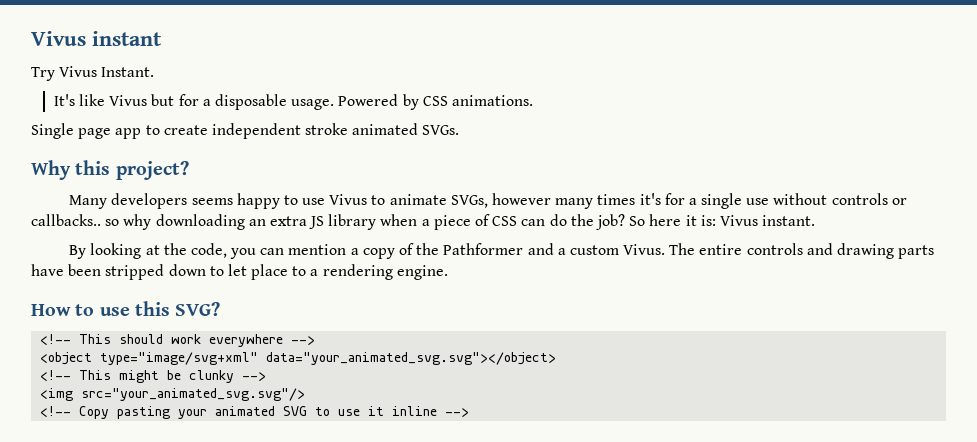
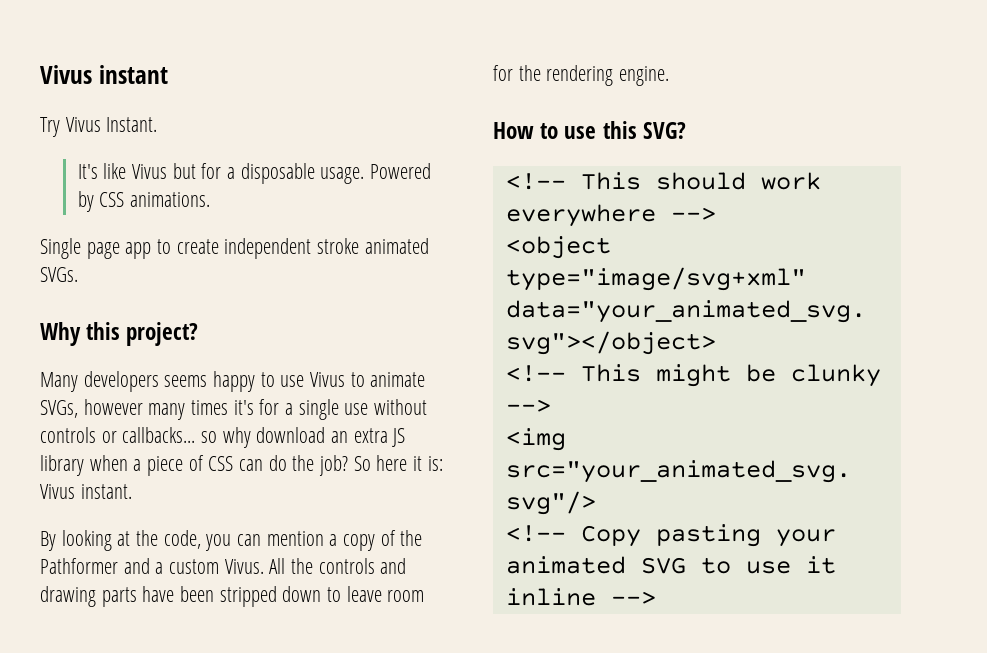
[31,214,101,226] callbacks.. -> [122,427,196,443] callbacks...
[155,214,245,230] downloading -> [256,427,326,443] download
[669,243,743,255] The entire -> [269,558,314,574] All the
[227,264,319,280] let place to a -> [346,586,425,602] [493,65,541,81] leave room for the

